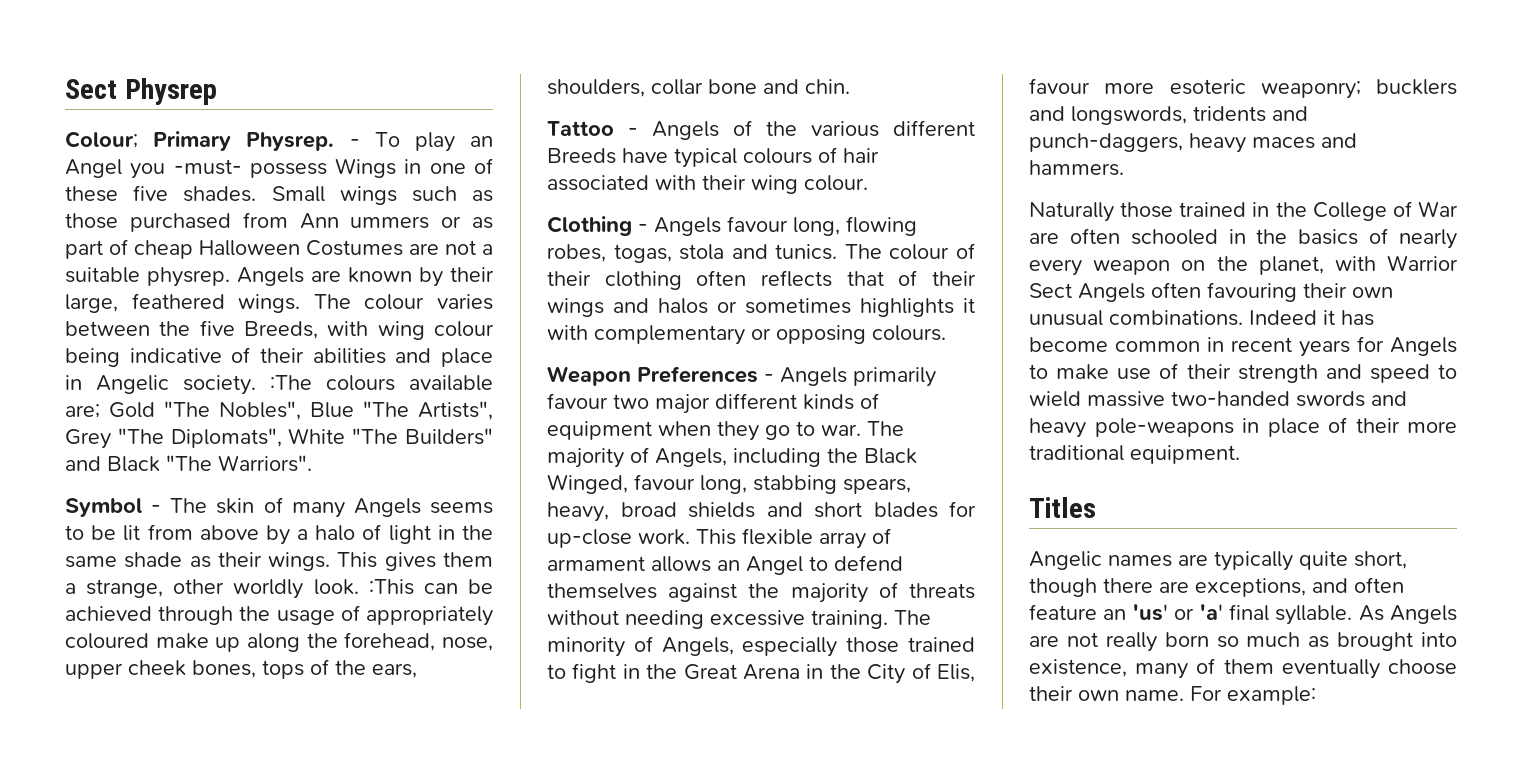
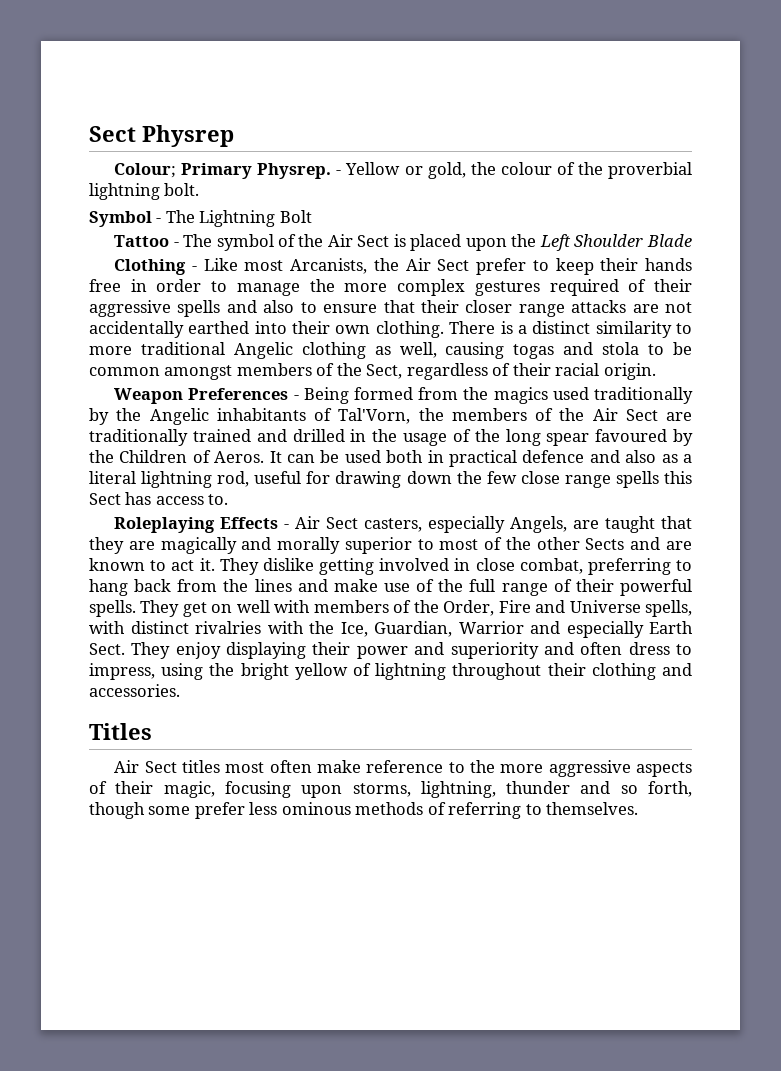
[374,132,494,152] [65,158,493,179] [65,185,494,205] [65,212,493,232] [65,239,493,259] [65,267,494,287] [65,293,493,313] [65,320,494,340] [65,347,493,367] [65,375,493,395] [65,401,493,420] [65,428,493,449] [65,455,312,472] [65,497,493,518] [65,524,493,545] [65,552,493,571] [65,579,494,599] [65,605,493,626] [65,632,493,652] [65,659,417,679] [547,79,850,97] [547,120,975,140] [547,147,879,168] [547,175,868,194] [547,216,917,236] [547,243,975,263] [547,270,976,290] [547,298,975,317] [547,325,946,345] [547,366,936,387] [547,393,879,414] [547,421,904,441] [547,447,917,468] [547,474,911,494] [547,501,976,522] [547,528,891,549] [547,555,903,575] [547,582,975,603] [547,610,931,629] [547,636,975,657] [547,663,975,684] [1029,78,1457,99] [1029,106,1308,125] [1029,133,1357,153] [1029,160,1124,176] [1029,201,1458,222] [1029,228,1457,249] [1029,255,1458,276] [1029,282,1393,302] [1029,310,1374,326] [1029,336,1457,357] [1029,363,1457,383] [1029,391,1407,407] [1029,417,1457,438] [1029,445,1240,464] [1029,497,1096,518] [1029,551,1407,571] [1029,577,1404,597] [1029,604,1457,625] [1029,632,1457,652] [1029,658,1457,679] [1029,686,1316,705] To play an Angel you -must- possess Wings in one of these five shades. Small wings such as those purchased from Ann ummers or as part of cheap Halloween Costumes are not a suitable physrep. Angels are known by their large, feathered wings. The colour varies between the five Breeds, with wing colour being indicative of their abilities and place in Angelic society. :The colours available are; Gold "The Nobles", Blue "The Artists", Grey "The Diplomats", White "The Builders" and Black "The Warriors". // Symbol - The skin of many Angels seems to be lit from above by a halo of light in the same shade as their wings. This gives them a strange, other worldly look. :This can be achieved through the usage of appropriately coloured make up along the forehead, nose, upper cheek bones, tops of the ears, shoulders, collar bone and chin. // Tattoo - Angels of the various different Breeds have typical colours of hair associated with their wing colour. // Clothing - Angels favour long, flowing robes, togas, stola and tunics. The colour of their clothing often reflects that of their wings and halos or sometimes highlights it with complementary or opposing colours. // Weapon Preferences - Angels primarily favour two major different kinds of equipment when they go to war. The majority of Angels, including the Black Winged, favour long, stabbing spears, heavy, broad shields and short blades for up-close work. This flexible array of armament allows an Angel to defend themselves against the majority of threats without needing excessive training. The minority of Angels, especially those trained to fight in the Great Arena in the City of Elis, favour more esoteric weaponry; bucklers and longswords, tridents and punch-daggers, heavy maces and hammers. // Naturally those trained in the College of War are often schooled in the basics of nearly every weapon on the planet, with Warrior Sect Angels often favouring their own unusual combinations. Indeed it has become common in recent years for Angels to make use of their strength and speed to wield massive two-handed swords and heavy pole-weapons in place of their more traditional equipment. // Titles // Angelic names are typically quite short, though there are exceptions, and often feature an 'us' or 'a' final syllable. As Angels are not really born so much as brought into existence, many of them eventually choose their own name. For example: -> [345,162,692,179] [89,183,200,200] [89,210,312,227] [114,234,692,251] [114,258,693,275] [89,279,693,296] [89,300,692,317] [89,321,693,338] [89,342,693,359] [89,363,656,380] [114,387,693,404] [89,408,692,425] [89,429,693,446] [89,450,692,467] [89,471,692,488] [89,492,229,505] [114,516,692,533] [89,537,692,554] [89,558,692,575] [89,579,693,596] [89,600,692,617] [89,621,693,638] [89,642,693,659] [89,663,692,680] [89,684,180,697] [89,723,152,740] [114,760,692,777] [89,781,692,798] [89,802,639,819] Yellow or gold, the colour of the proverbial lightning bolt. // Symbol - The Lightning Bolt // Tattoo - The symbol of the Air Sect is placed upon the Left Shoulder Blade // Clothing - Like most Arcanists, the Air Sect prefer to keep their hands free in order to manage the more complex gestures required of their aggressive spells and also to ensure that their closer range attacks are not accidentally earthed into their own clothing. There is a distinct similarity to more traditional Angelic clothing as well, causing togas and stola to be common amongst members of the Sect, regardless of their racial origin. // Weapon Preferences - Being formed from the magics used traditionally by the Angelic inhabitants of Tal'Vorn, the members of the Air Sect are traditionally trained and drilled in the usage of the long spear favoured by the Children of Aeros. It can be used both in practical defence and also as a literal lightning rod, useful for drawing down the few close range spells this Sect has access to. // Roleplaying Effects - Air Sect casters, especially Angels, are taught that they are magically and morally superior to most of the other Sects and are known to act it. They dislike getting involved in close combat, preferring to hang back from the lines and make use of the full range of their powerful spells. They get on well with members of the Order, Fire and Universe spells, with distinct rivalries with the Ice, Guardian, Warrior and especially Earth Sect. They enjoy displaying their power and superiority and often dress to impress, using the bright yellow of lightning throughout their clothing and accessories. // Titles // Air Sect titles most often make reference to the more aggressive aspects of their magic, focusing upon storms, lightning, thunder and so forth, though some prefer less ominous methods of referring to themselves.

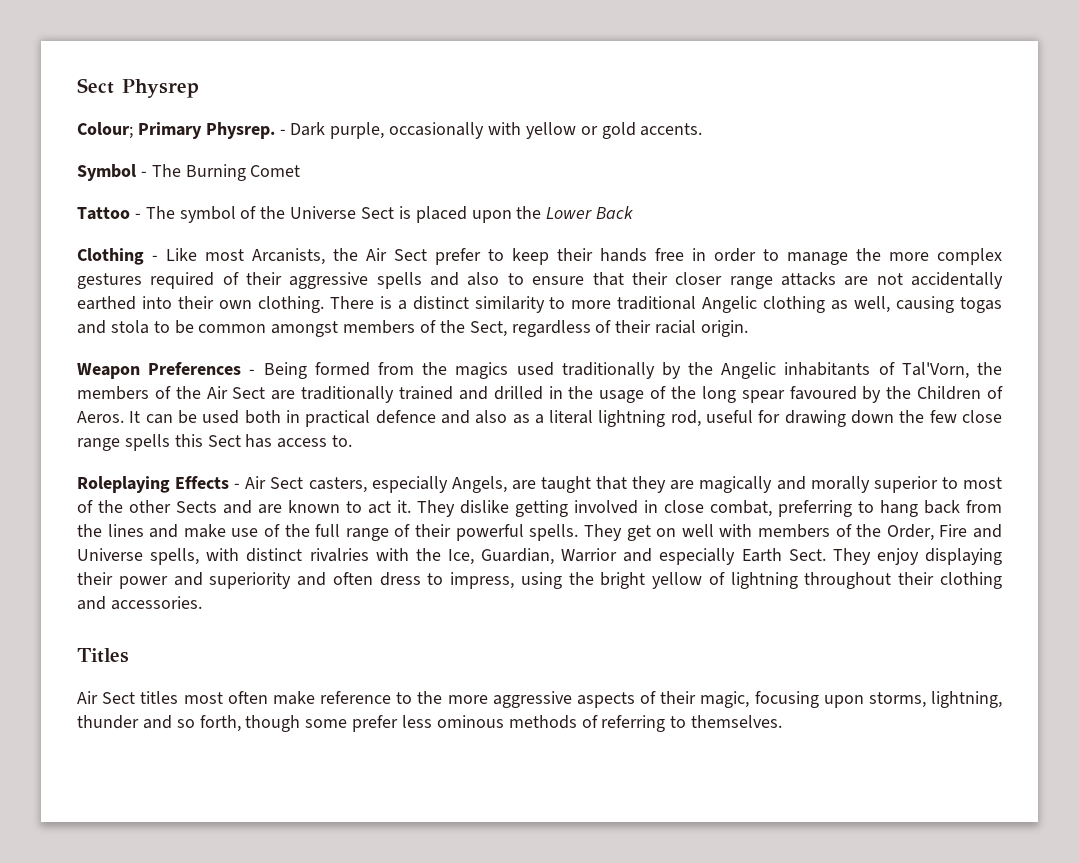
[345,162,692,179] [89,183,200,200] Yellow or gold, the colour of the proverbial lightning bolt. -> [290,122,703,139] Dark purple, occasionally with yellow or gold accents.
[199,210,312,227] Lightning Bolt -> [185,164,301,181] Burning Comet
[327,234,353,247] Air -> [290,206,357,219] Universe
[539,234,692,251] Left Shoulder Blade -> [546,206,634,219] Lower Back

